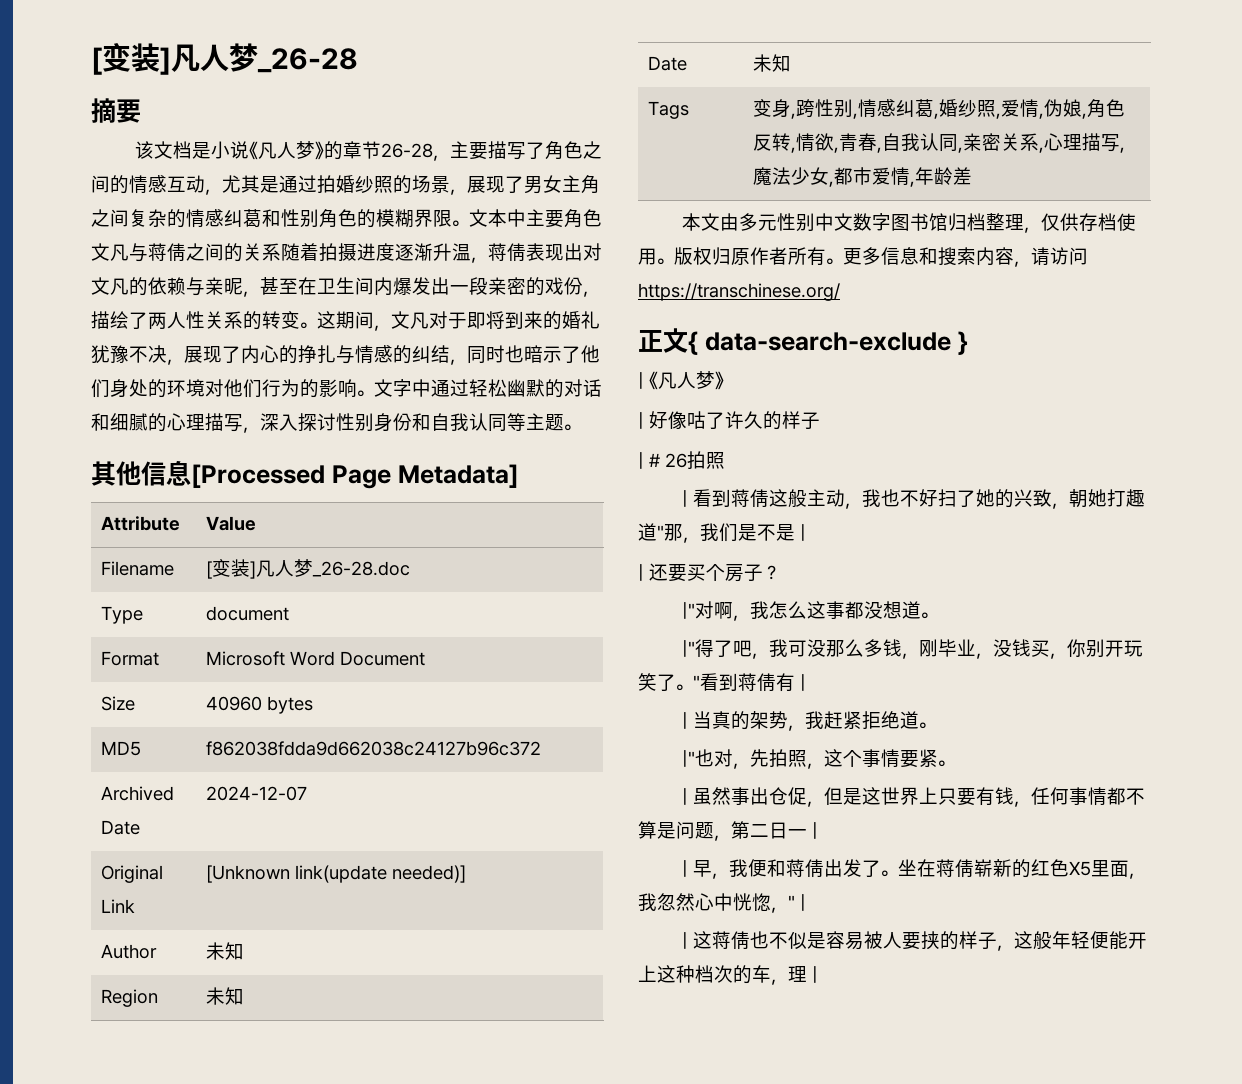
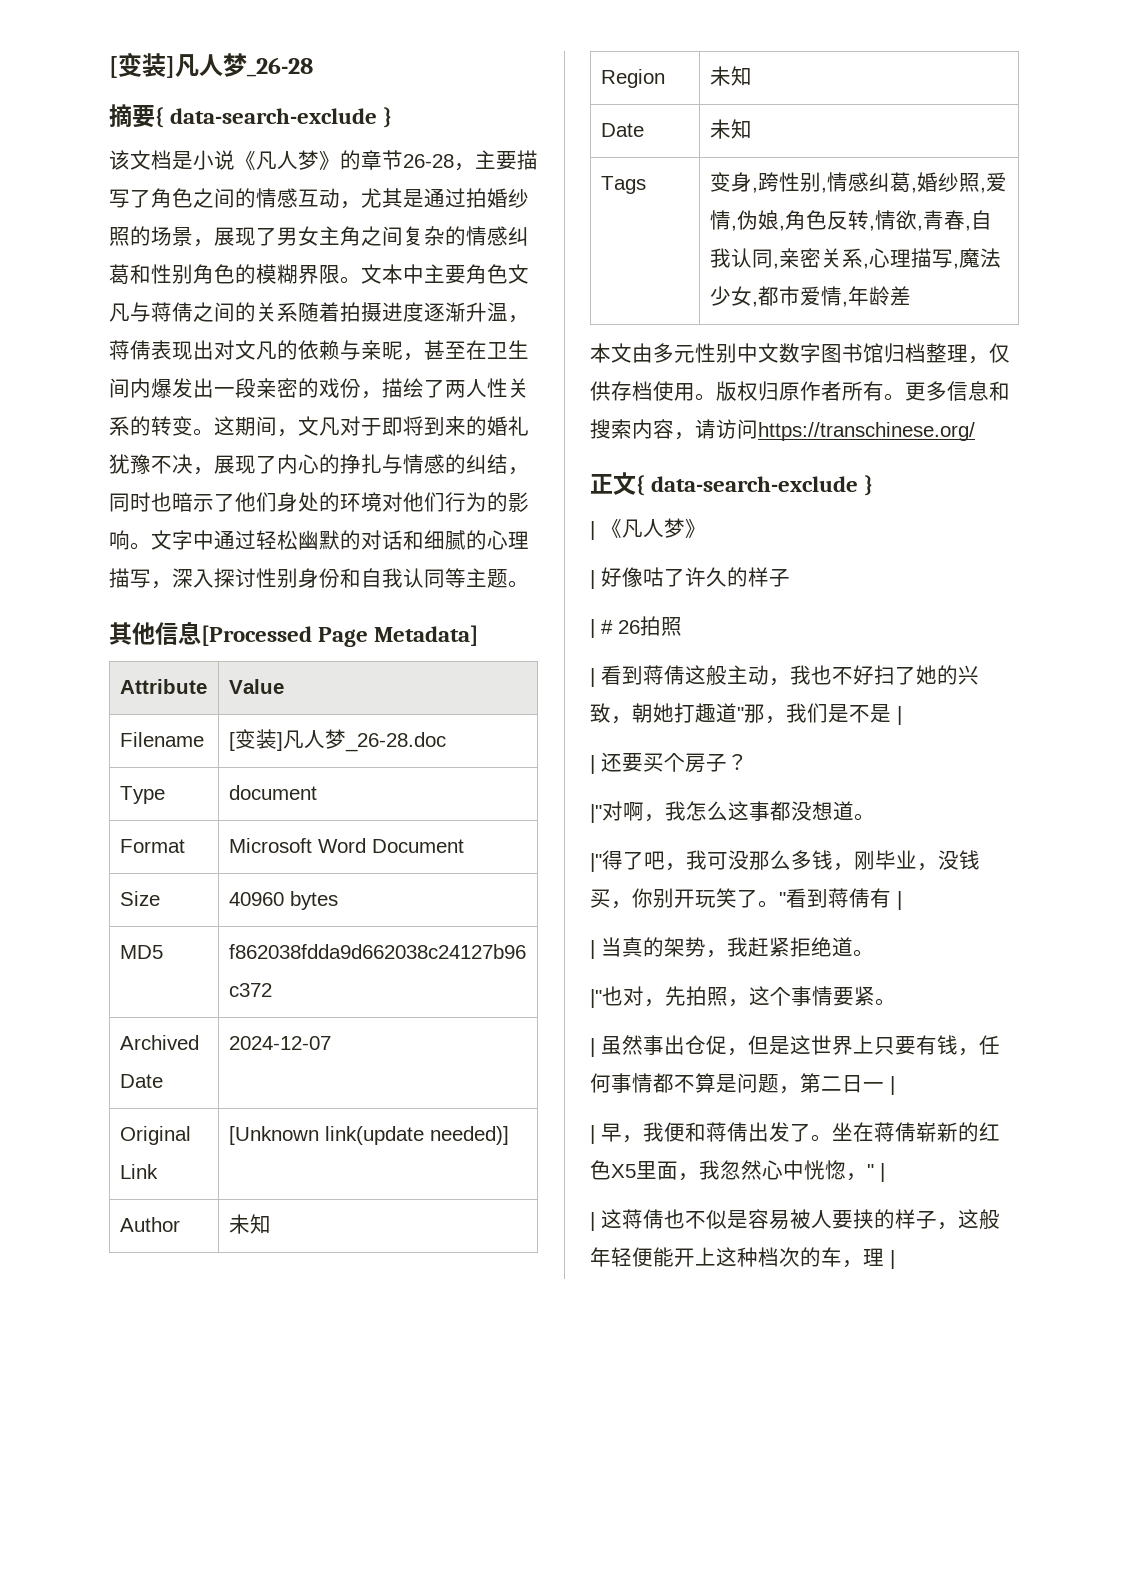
(141, 111) none -> [155,107,393,128] { data-search-exclude }

